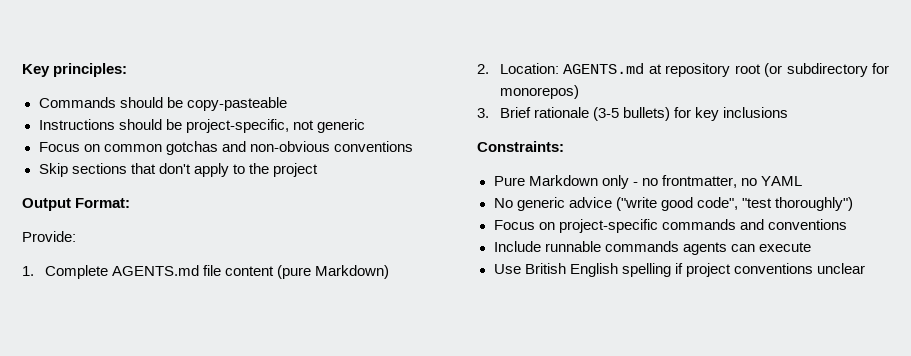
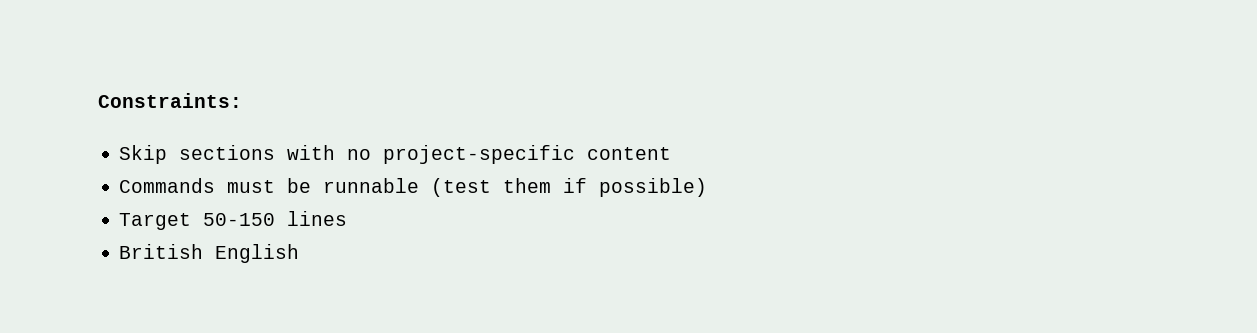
[22,63,128,77] [38,97,287,111] [38,119,365,133] [38,141,413,155] [38,163,318,177] [22,198,131,211] [22,231,76,242] [22,265,390,279] [477,63,889,77] [499,85,579,99] [477,107,789,121] [477,141,564,152] [493,175,802,189] [493,197,853,211] [493,219,847,233] [493,241,811,255] [493,263,865,277] Key principles: // Commands should be copy-pasteable // Instructions should be project-specific, not generic // Focus on common gotchas and non-obvious conventions // Skip sections that don't apply to the project // Output Format: // Provide: // 1. Complete AGENTS.md file content (pure Markdown) // 2. Location: AGENTS.md at repository root (or subdirectory for monorepos) // 3. Brief rationale (3-5 bullets) for key inclusions // Constraints: // Pure Markdown only - no frontmatter, no YAML // No generic advice ("write good code", "test thoroughly") // Focus on project-specific commands and conventions // Include runnable commands agents can execute // Use British English spelling if project conventions unclear -> [98,93,242,108] [119,145,672,164] [119,178,708,197] [119,211,348,230] [119,244,300,263] Constraints: // Skip sections with no project-specific content // Commands must be runnable (test them if possible) // Target 50-150 lines // British English

